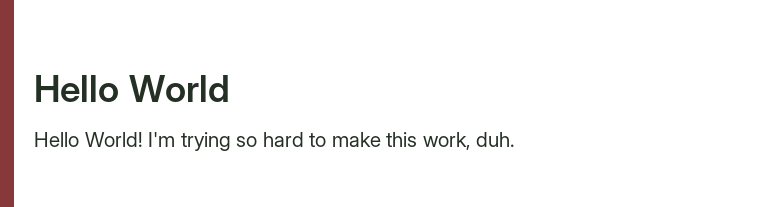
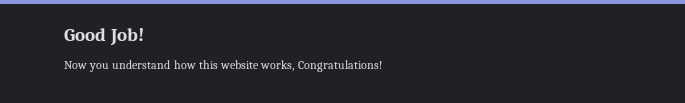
[34,75,230,102] [34,132,516,151] Hello World // Hello World! I'm trying so hard to make this work, duh. -> [64,28,145,46] [64,60,382,72] Good Job! // Now you understand how this website works, Congratulations!

